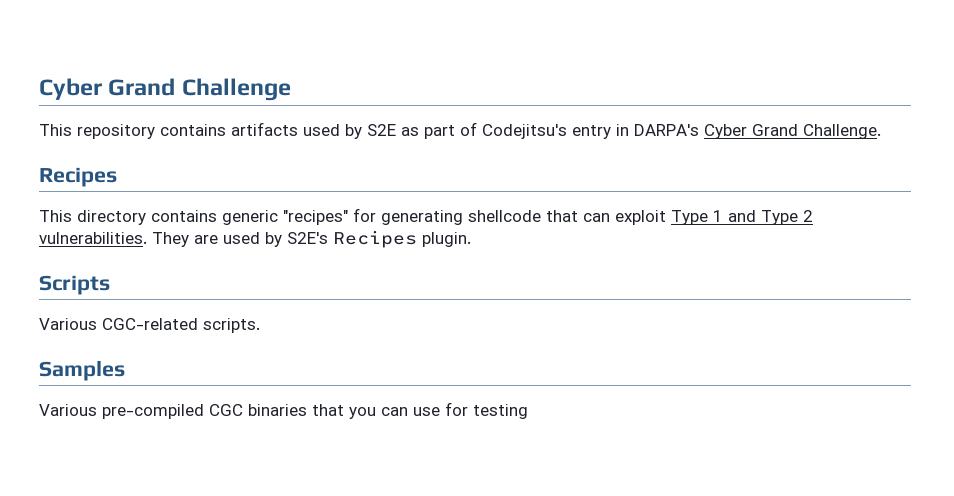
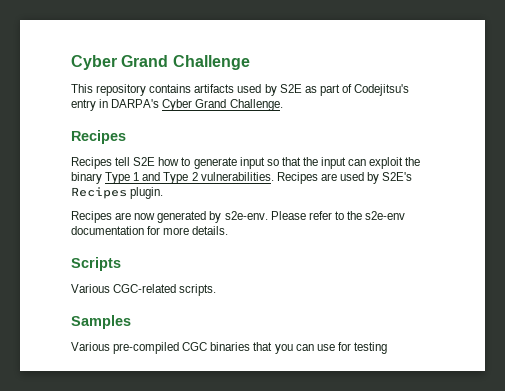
[39,208,666,225] This directory contains generic "recipes" for generating shellcode that can exploit -> [71,157,421,169] [71,172,102,184] Recipes tell S2E how to generate input so that the input can exploit the binary
[152,232,189,247] They -> [276,172,318,184] Recipes
(471, 239) none -> [71,211,406,223] [71,226,229,235] // Recipes are now generated by s2e-env. Please refer to the s2e-env documentation for more details.

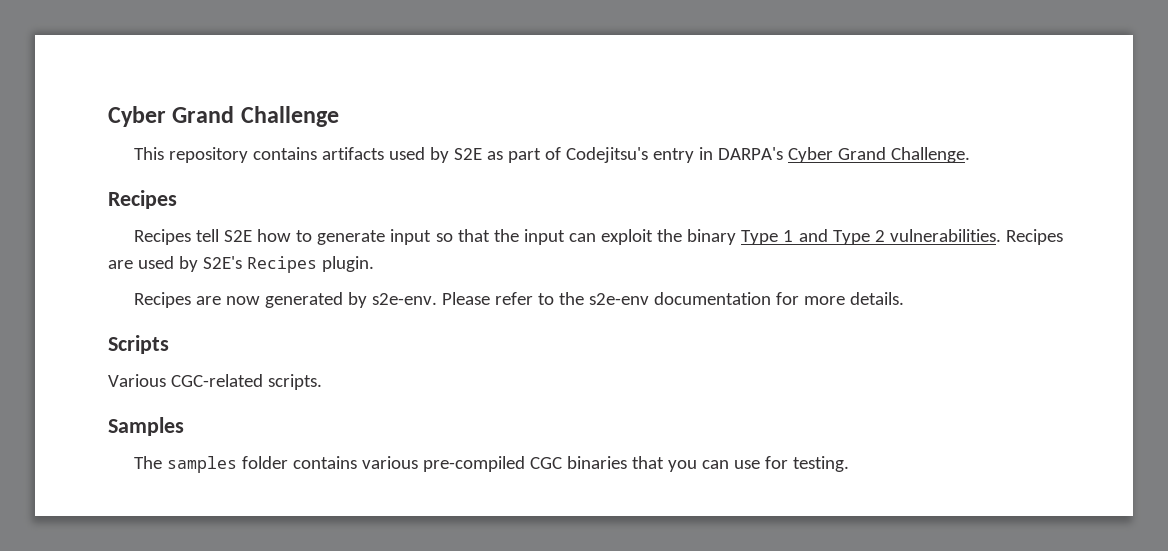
[71,342,110,351] Various -> [133,456,418,473] The samples folder contains various
[353,342,387,354] testing -> [792,456,849,472] testing.

